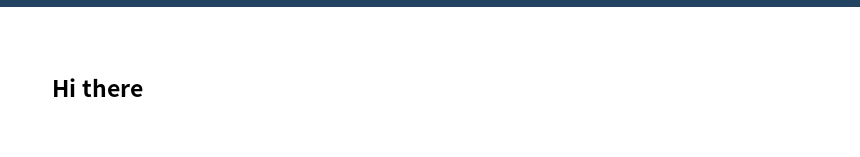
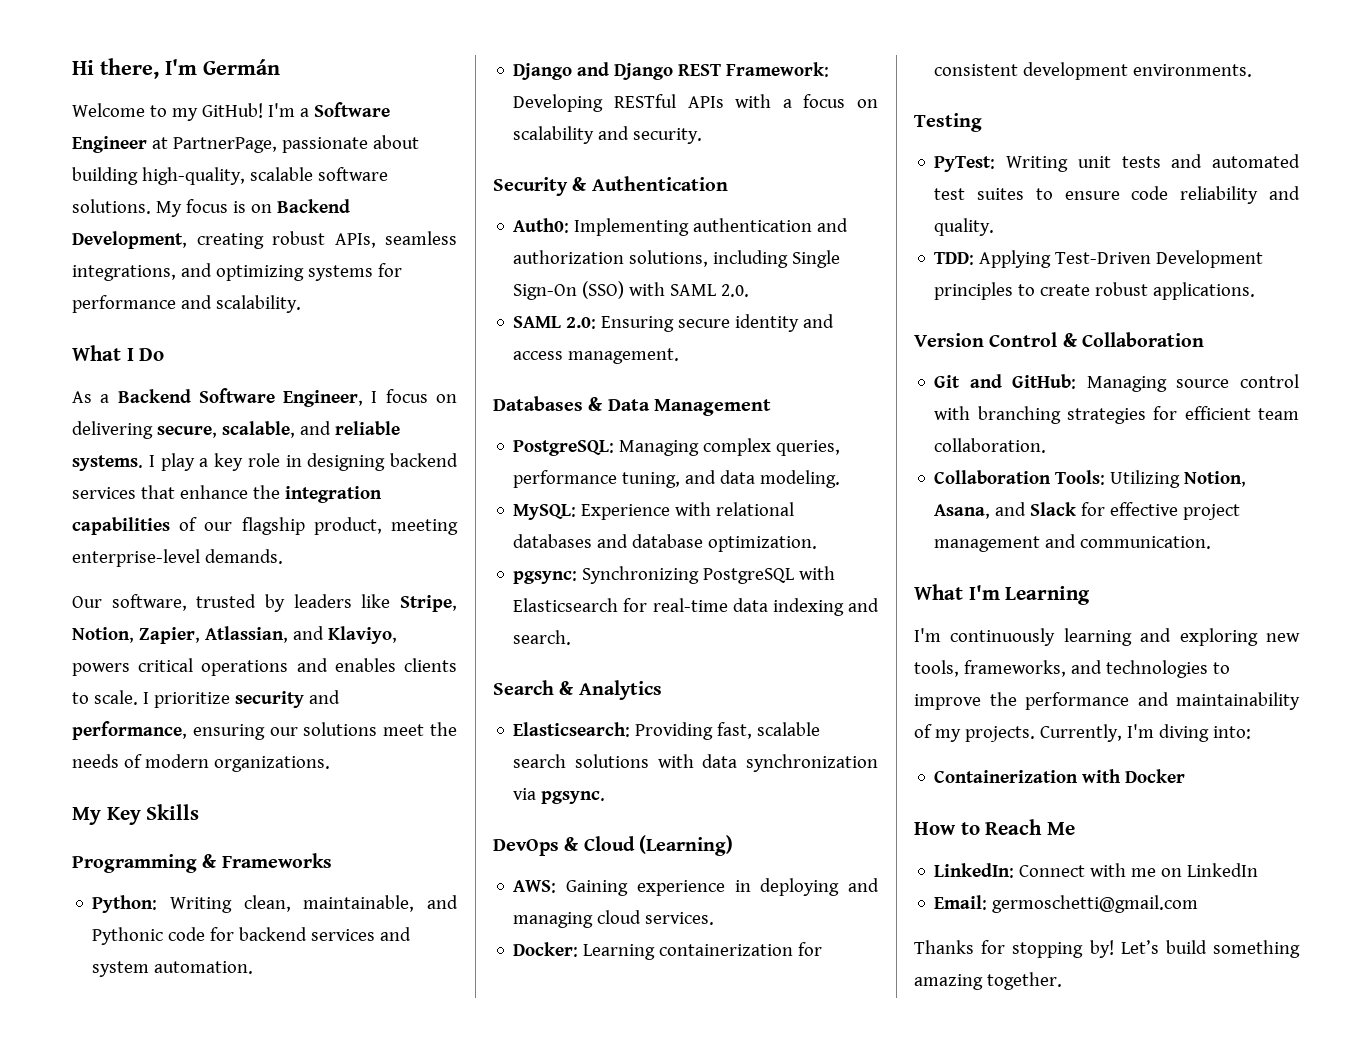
[82,78,144,97] there -> [100,58,280,79] [72,102,390,121] [72,135,419,153] [72,167,388,185] [72,199,350,217] [72,231,457,249] [72,263,402,281] [72,295,301,313] [72,345,165,361] [72,388,457,407] [72,421,400,439] [72,453,458,471] [72,485,382,503] [72,517,458,535] [72,549,283,567] [72,594,458,612] [72,626,397,644] [72,658,457,676] [72,690,340,708] [72,721,457,740] [72,754,330,772] [72,804,200,825] [72,853,332,873] [92,895,458,913] [92,927,412,945] [92,961,254,977] [513,62,830,80] [513,94,878,112] [513,126,703,144] [493,176,728,196] [513,218,849,236] [513,250,841,268] [513,281,750,300] [513,314,835,332] [513,348,680,364] [493,396,771,416] [513,438,841,456] [513,470,841,488] [513,502,795,520] [513,534,818,552] [513,566,836,584] [513,598,879,616] [513,630,572,645] [493,680,662,700] [513,722,821,740] [513,754,878,772] [513,788,606,804] [493,835,733,856] [513,878,879,896] [513,910,715,928] [513,942,823,960] [934,62,1253,80] [914,113,982,132] [934,154,1300,172] [934,186,1300,204] [934,218,995,236] [934,250,1264,268] [934,282,1256,300] [914,332,1204,347] [934,374,1299,392] [934,406,1299,424] [934,438,1047,453] [934,470,1247,488] [934,502,1241,520] [934,534,1212,552] [914,584,1091,605] [914,628,1300,646] [914,660,1230,678] [914,692,1300,710] [914,724,1251,742] [934,769,1186,783] [914,819,1075,835] [934,863,1259,878] [934,895,1199,913] [914,940,1300,958] [914,972,1062,990] there, I'm Germán // Welcome to my GitHub! I'm a Software Engineer at PartnerPage, passionate about building high-quality, scalable software solutions. My focus is on Backend Development, creating robust APIs, seamless integrations, and optimizing systems for performance and scalability. // What I Do // As a Backend Software Engineer, I focus on delivering secure, scalable, and reliable systems. I play a key role in designing backend services that enhance the integration capabilities of our flagship product, meeting enterprise-level demands. // Our software, trusted by leaders like Stripe, Notion, Zapier, Atlassian, and Klaviyo, powers critical operations and enables clients to scale. I prioritize security and performance, ensuring our solutions meet the needs of modern organizations. // My Key Skills // Programming & Frameworks // Python: Writing clean, maintainable, and Pythonic code for backend services and system automation. // Django and Django REST Framework: Developing RESTful APIs with a focus on scalability and security. // Security & Authentication // Auth0: Implementing authentication and authorization solutions, including Single Sign-On (SSO) with SAML 2.0. // SAML 2.0: Ensuring secure identity and access management. // Databases & Data Management // PostgreSQL: Managing complex queries, performance tuning, and data modeling. // MySQL: Experience with relational databases and database optimization. // pgsync: Synchronizing PostgreSQL with Elasticsearch for real-time data indexing and search. // Search & Analytics // Elasticsearch: Providing fast, scalable search solutions with data synchronization via pgsync. // DevOps & Cloud (Learning) // AWS: Gaining experience in deploying and managing cloud services. // Docker: Learning containerization for consistent development environments. // Testing // PyTest: Writing unit tests and automated test suites to ensure code reliability and quality. // TDD: Applying Test-Driven Development principles to create robust applications. // Version Control & Collaboration // Git and GitHub: Managing source control with branching strategies for efficient team collaboration. // Collaboration Tools: Utilizing Notion, Asana, and Slack for effective project management and communication. // What I'm Learning // I'm continuously learning and exploring new tools, frameworks, and technologies to improve the performance and maintainability of my projects. Currently, I'm diving into: // Containerization with Docker // How to Reach Me // LinkedIn: Connect with me on LinkedIn // Email: germoschetti@gmail.com // Thanks for stopping by! Let’s build something amazing together.

